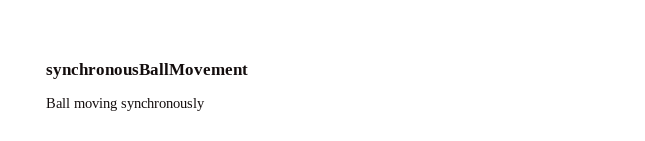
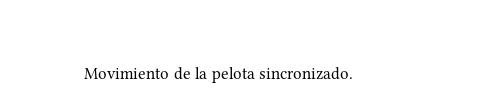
[46,63,248,79] [46,98,205,111] synchronousBallMovement // Ball moving synchronously -> [84,67,354,83] Movimiento de la pelota sincronizado.

